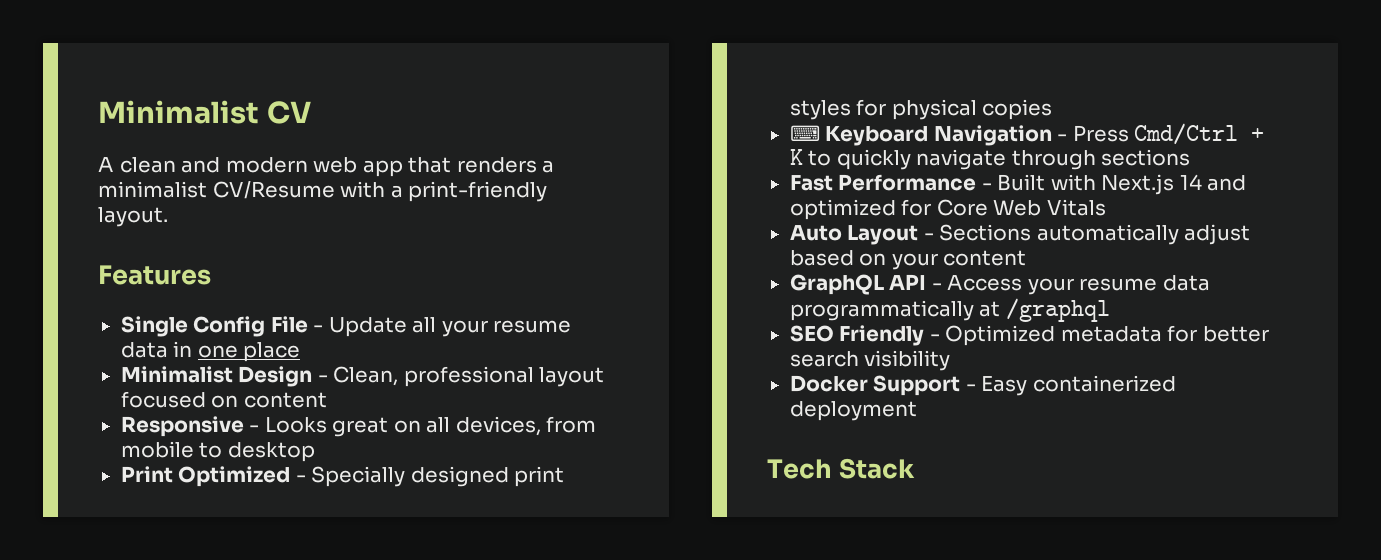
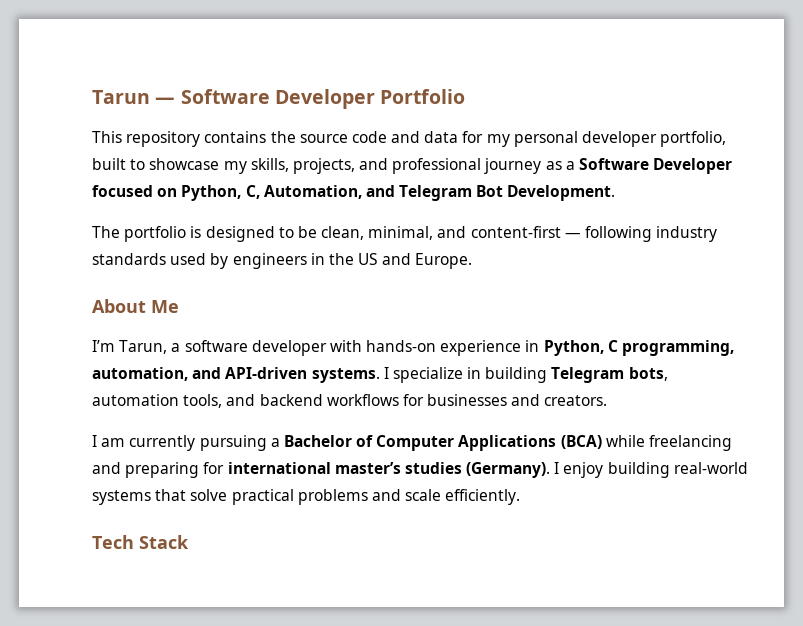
[98,100,311,124] [98,157,555,177] [98,181,548,202] [98,207,168,227] [98,265,211,285] [120,316,572,337] [120,341,301,362] [120,366,605,387] [120,391,327,408] [120,416,597,437] [120,441,315,462] [120,466,565,487] [789,99,1053,120] [789,123,1265,146] [789,149,1191,170] [789,174,1247,195] [789,199,1106,220] [789,224,1251,245] [789,250,1027,270] [789,274,1210,295] [789,298,1110,322] [789,325,1269,346] [789,350,951,371] [789,375,1176,396] [789,401,917,421] Minimalist CV // A clean and modern web app that renders a minimalist CV/Resume with a print-friendly layout. // Features // Single Config File - Update all your resume data in one place // Minimalist Design - Clean, professional layout focused on content // Responsive - Looks great on all devices, from mobile to desktop // Print Optimized - Specially designed print styles for physical copies // ⌨ Keyboard Navigation - Press Cmd/Ctrl + K to quickly navigate through sections // Fast Performance - Built with Next.js 14 and optimized for Core Web Vitals // Auto Layout - Sections automatically adjust based on your content // GraphQL API - Access your resume data programmatically at /graphql // SEO Friendly - Optimized metadata for better search visibility // Docker Support - Easy containerized deployment -> [92,89,466,109] [92,131,727,147] [92,158,733,174] [92,185,616,201] [92,226,718,242] [92,253,473,269] [92,299,179,313] [92,340,735,356] [92,367,668,383] [92,394,608,408] [92,435,733,451] [92,462,748,478] [92,489,521,505] Tarun — Software Developer Portfolio // This repository contains the source code and data for my personal developer portfolio, built to showcase my skills, projects, and professional journey as a Software Developer focused on Python, C, Automation, and Telegram Bot Development. // The portfolio is designed to be clean, minimal, and content-first — following industry standards used by engineers in the US and Europe. // About Me // I’m Tarun, a software developer with hands-on experience in Python, C programming, automation, and API-driven systems. I specialize in building Telegram bots, automation tools, and backend workflows for businesses and creators. // I am currently pursuing a Bachelor of Computer Applications (BCA) while freelancing and preparing for international master’s studies (Germany). I enjoy building real-world systems that solve practical problems and scale efficiently.

